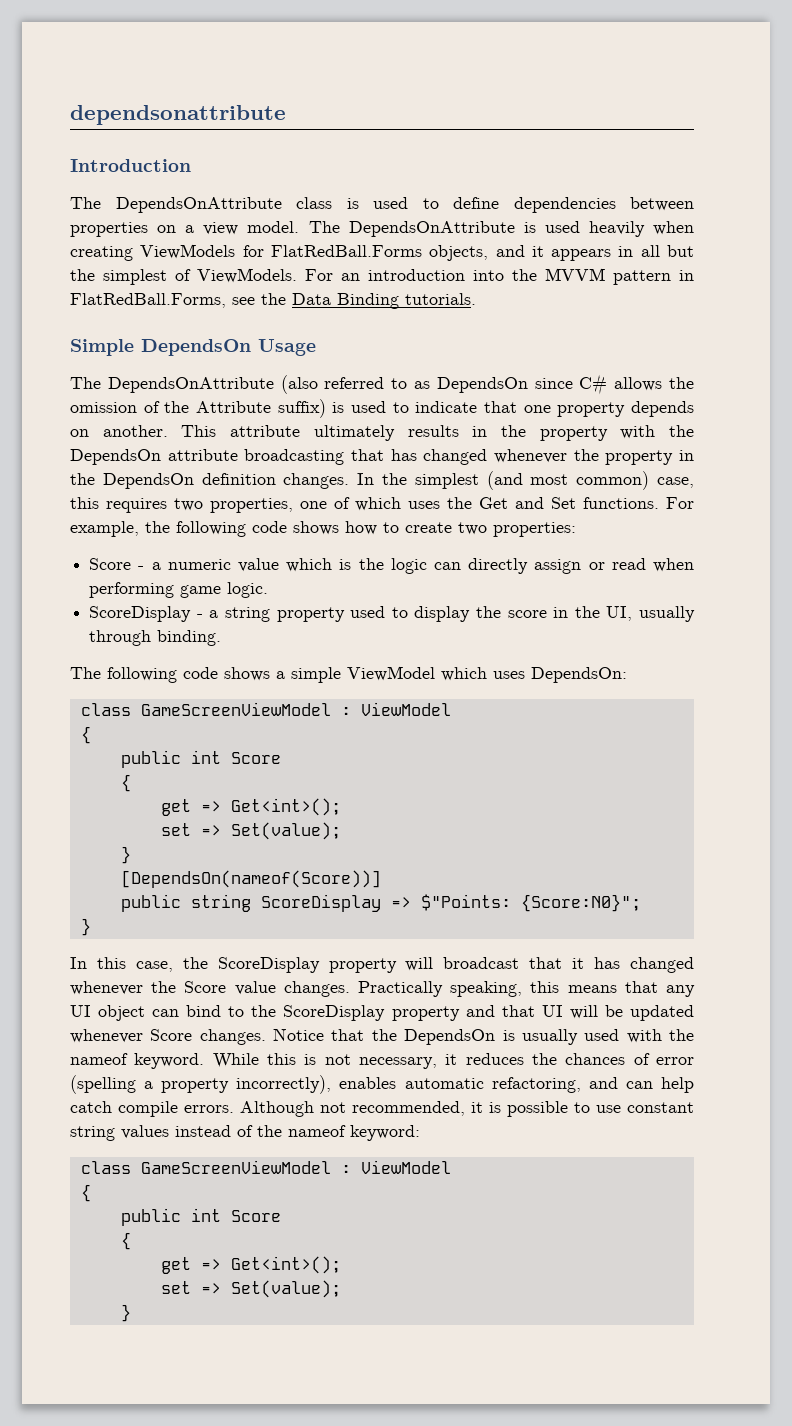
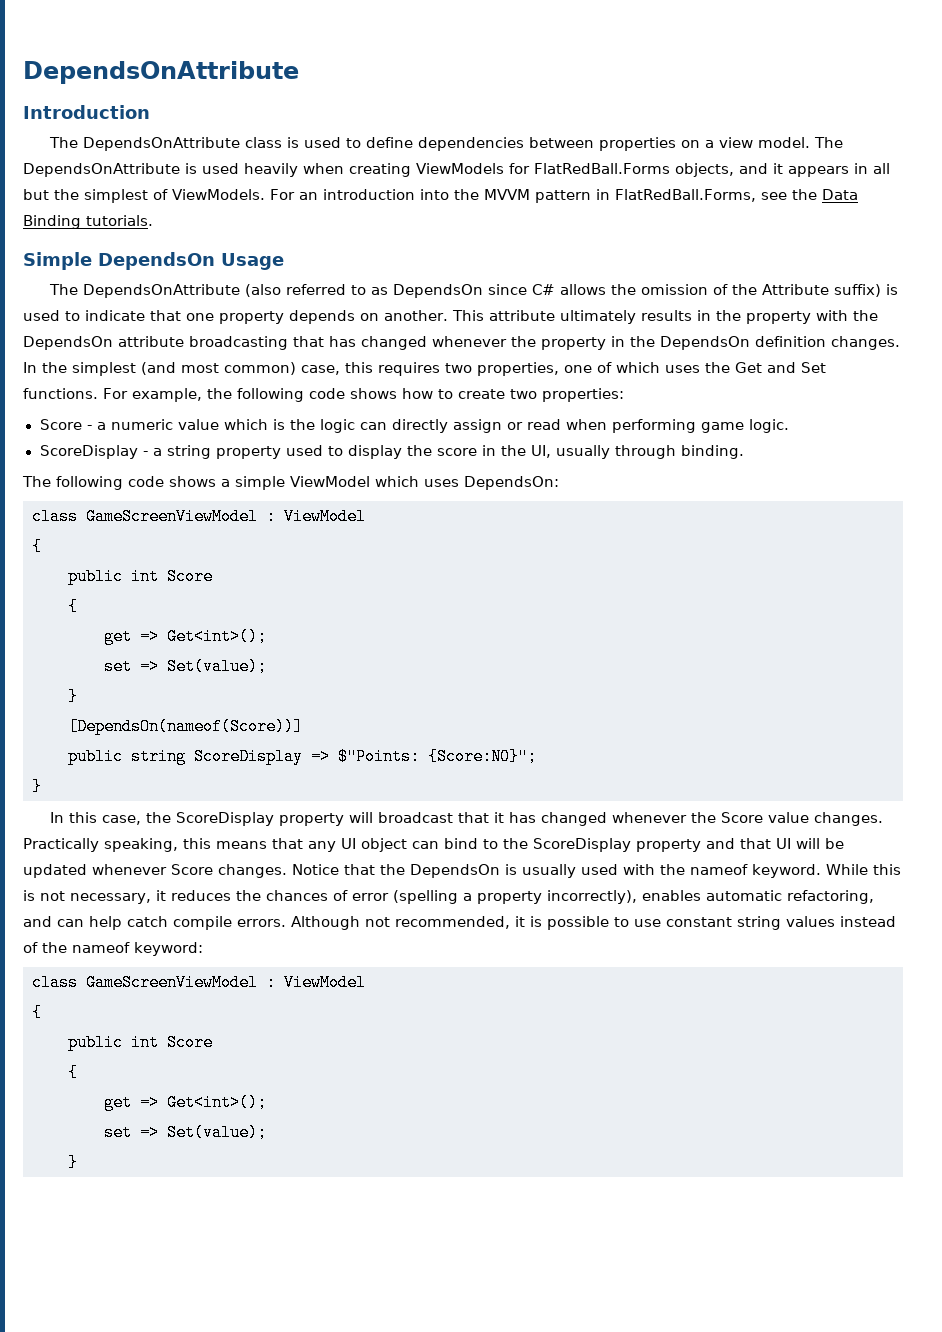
[70,105,286,125] dependsonattribute -> [23,61,299,84] DependsOnAttribute

